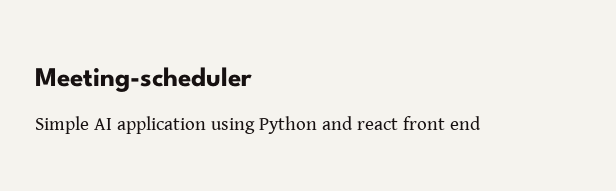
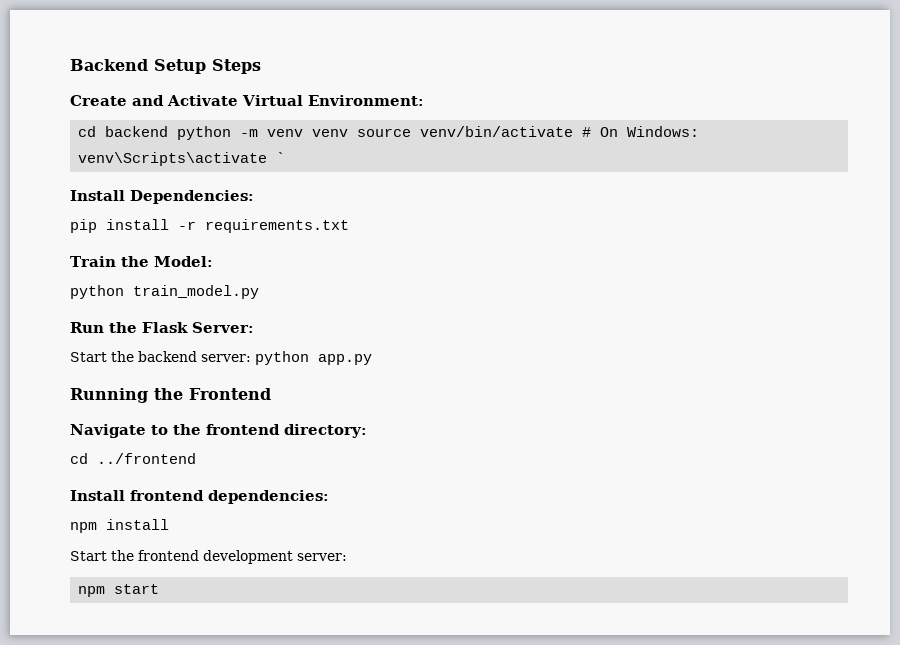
[35,67,252,92] [35,116,481,134] Meeting-scheduler // Simple AI application using Python and react front end -> [70,59,261,74] [70,95,424,106] [78,126,700,140] [78,152,286,166] [70,190,254,204] [70,219,349,233] [70,256,213,267] [70,285,259,299] [70,322,254,333] [70,351,372,365] [70,388,271,403] [70,424,367,438] [70,453,196,464] [70,490,329,504] [70,519,169,533] [70,550,347,564] [78,584,160,597] Backend Setup Steps // Create and Activate Virtual Environment: // cd backend python -m venv venv source venv/bin/activate # On Windows: venv\Scripts\activate ` // Install Dependencies: // pip install -r requirements.txt // Train the Model: // python train_model.py // Run the Flask Server: // Start the backend server: python app.py // Running the Frontend // Navigate to the frontend directory: // cd ../frontend // Install frontend dependencies: // npm install // Start the frontend development server: // npm start

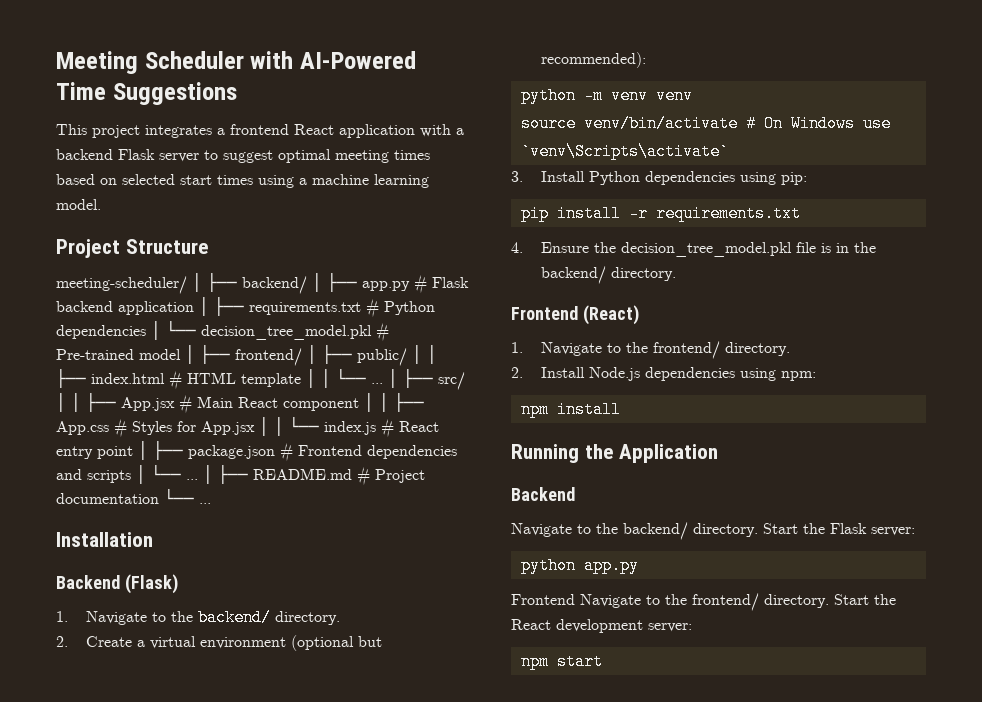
[70,59,261,74] [70,95,424,106] [78,126,169,137] Backend Setup Steps // Create and Activate Virtual Environment: // cd backend -> [56,51,416,74] [56,82,237,105] [56,124,464,138] [56,149,430,163] [56,174,429,188] [56,199,101,210] [56,239,209,258] [56,272,469,294] [56,296,435,318] [56,320,389,342] [56,344,437,366] [56,368,465,390] [56,392,424,414] [56,416,439,438] [56,440,457,462] [56,464,425,486] [56,488,211,504] [56,532,153,547] [56,574,178,594] [56,609,340,626] [56,635,382,651] [540,52,646,68] Meeting Scheduler with AI-Powered Time Suggestions // This project integrates a frontend React application with a backend Flask server to suggest optimal meeting times based on selected start times using a machine learning model. // Project Structure // meeting-scheduler/ │ ├── backend/ │ ├── app.py # Flask backend application │ ├── requirements.txt # Python dependencies │ └── decision_tree_model.pkl # Pre-trained model │ ├── frontend/ │ ├── public/ │ │ ├── index.html # HTML template │ │ └── ... │ ├── src/ │ │ ├── App.jsx # Main React component │ │ ├── App.css # Styles for App.jsx │ │ └── index.js # React entry point │ ├── package.json # Frontend dependencies and scripts │ └── ... │ ├── README.md # Project documentation └── ... // Installation // Backend (Flask) // 1. Navigate to the backend/ directory. // 2. Create a virtual environment (optional but recommended): //
(349, 133) none -> (693, 95) //
[627,126,700,137] [78,152,286,166] [70,190,254,204] [70,219,349,233] [70,256,213,267] [70,285,259,299] [70,322,254,333] [70,351,372,365] Windows: venv\Scripts\activate ` // Install Dependencies: // pip install -r requirements.txt // Train the Model: // python train_model.py // Run the Flask Server: // Start the backend server: python app.py -> [790,115,891,132] [520,143,729,160] [511,171,807,185] [520,205,801,222] [511,242,876,257] [540,266,676,284] [511,305,639,325] [511,341,790,359] [511,367,816,381] [520,401,621,418] Windows use `venv\Scripts\activate` // 3. Install Python dependencies using pip: // pip install -r requirements.txt // 4. Ensure the decision_tree_model.pkl file is in the backend/ directory. // Frontend (React) // 1. Navigate to the frontend/ directory. // 2. Install Node.js dependencies using npm: // npm install
[189,388,271,400] [70,424,367,438] [70,453,196,464] [70,490,329,504] [70,519,169,533] [70,550,199,561] Frontend // Navigate to the frontend directory: // cd ../frontend // Install frontend dependencies: // npm install // Start the frontend -> [619,444,719,463] [511,487,575,501] [511,522,915,540] [520,557,639,574] [511,593,896,611] [511,619,551,630] Application // Backend // Navigate to the backend/ directory. Start the Flask server: // python app.py // Frontend Navigate to the frontend/ directory. Start the React

